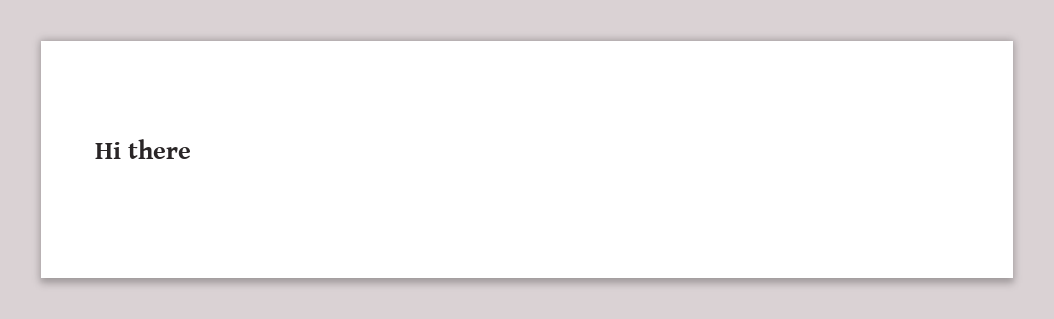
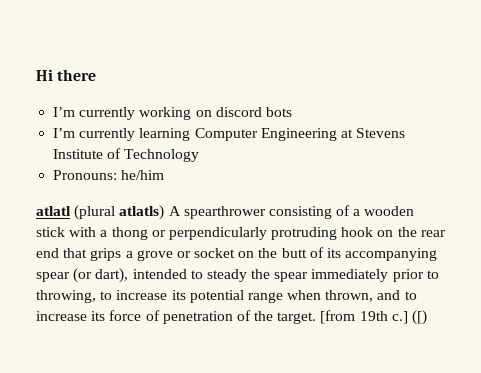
(192, 149) none -> [53,107,292,120] [53,128,406,141] [53,148,200,162] [53,170,165,180] [36,205,415,220] [36,227,446,240] [36,247,438,261] [36,268,439,283] [36,290,417,303] [36,310,428,325] // I’m currently working on discord bots // I’m currently learning Computer Engineering at Stevens Institute of Technology // Pronouns: he/him // atlatl (plural atlatls) A spearthrower consisting of a wooden stick with a thong or perpendicularly protruding hook on the rear end that grips a grove or socket on the butt of its accompanying spear (or dart), intended to steady the spear immediately prior to throwing, to increase its potential range when thrown, and to increase its force of penetration of the target. [from 19th c.] ([)

